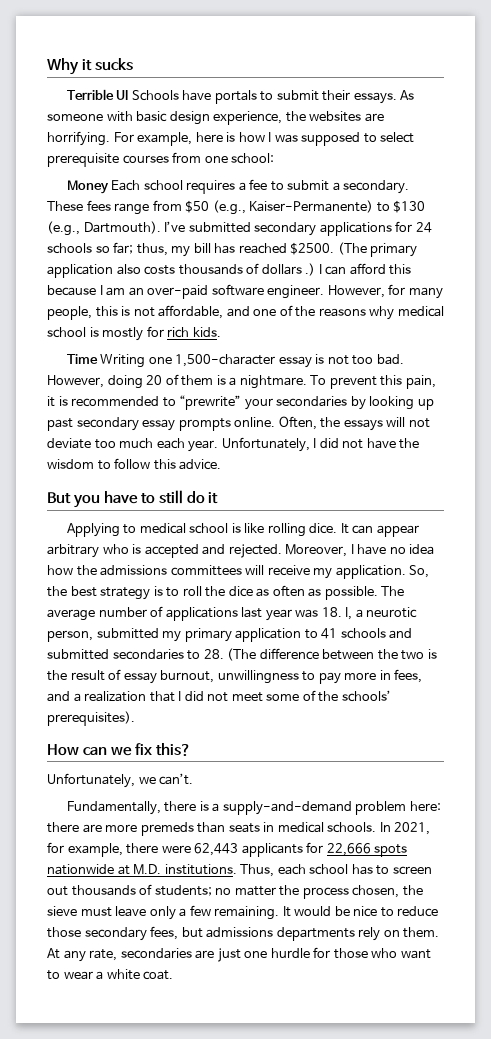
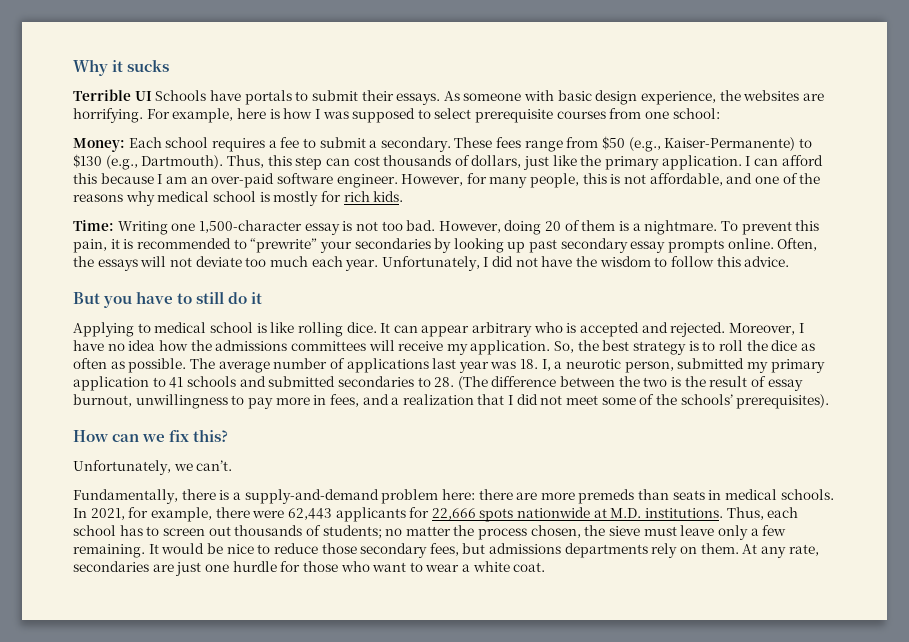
[66,180,109,194] Money -> [73,138,125,152] Money:
[164,221,432,236] [47,242,418,257] [47,263,316,278] I’ve submitted secondary applications for 24 schools so far; thus, my bill has reached $2500. (The primary application also costs thousands of dollars .) -> [226,155,742,170] Thus, this step can cost thousands of dollars, just like the primary application.
[66,354,98,364] Time -> [73,220,114,231] Time:

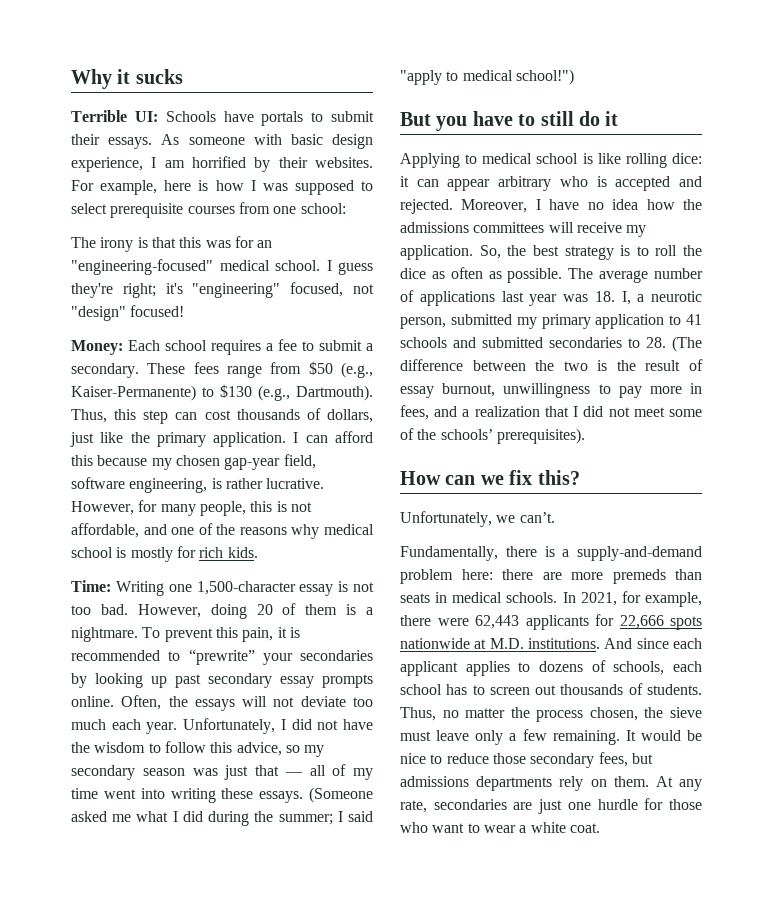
[134,91,152,101] UI -> [134,111,158,122] UI:
[719,90,824,101] [73,108,143,123] the websites are horrifying. -> [151,156,373,172] I am horrified by their websites.
(720, 113) none -> [71,236,273,252] [71,259,373,275] [71,282,374,298] [71,305,185,321] // The irony is that this was for an "engineering-focused" medical school. I guess they're right; it's "engineering" focused, not "design" focused!
[157,173,398,188] I am an over-paid software engineer. -> [151,454,316,470] [71,477,325,493] my chosen gap-year field, software engineering, is rather lucrative.
[744,256,790,267] advice. -> [236,742,325,757] [71,764,373,780] [71,787,373,803] [71,811,374,826] [400,69,574,85] advice, so my secondary season was just that — all of my time went into writing these essays. (Someone asked me what I did during the summer; I said "apply to medical school!")
[346,322,391,333] dice. It -> [672,153,702,164] [400,176,409,187] dice: it
[726,507,764,520] Thus, -> [604,638,702,649] [400,660,665,676] And since each applicant applies to dozens of schools,
[322,525,382,539] students; -> [647,684,702,695] [400,707,436,721] students. Thus,

